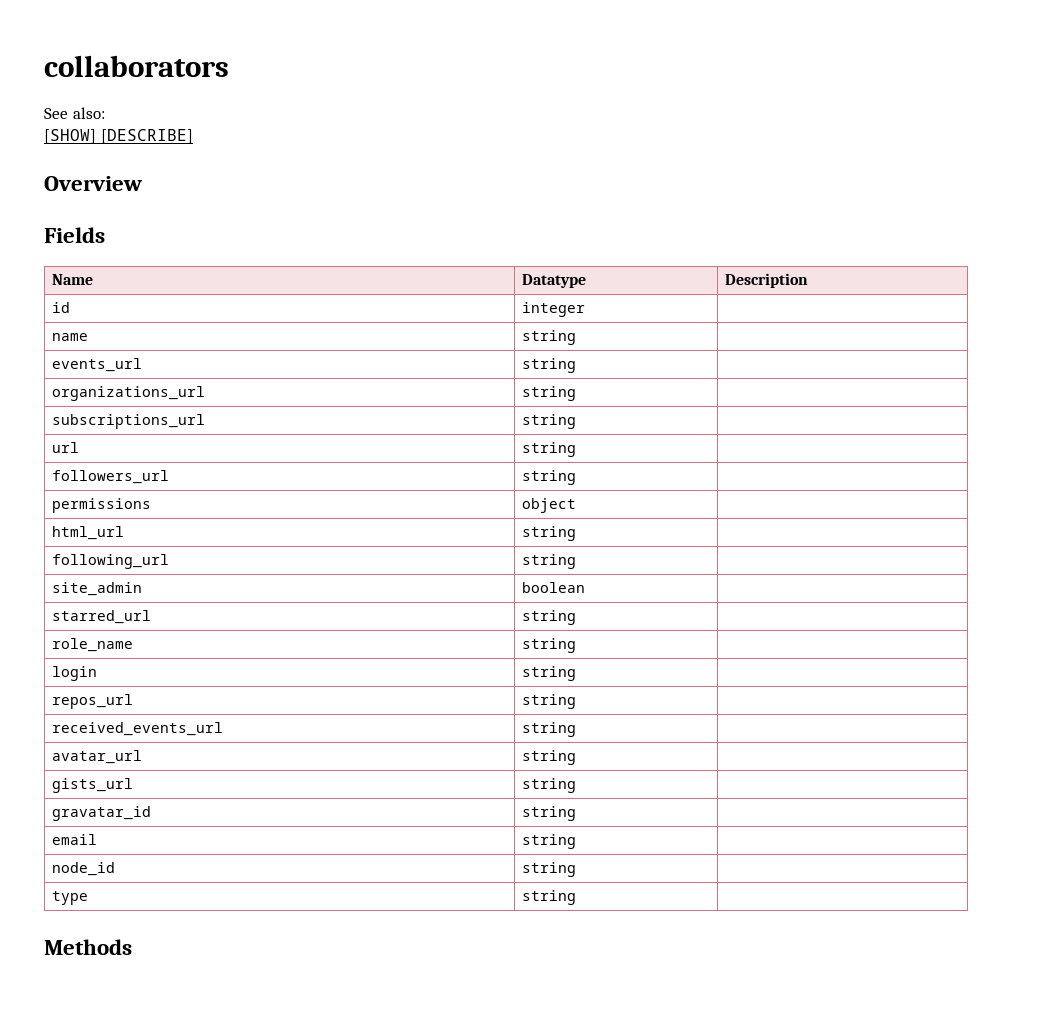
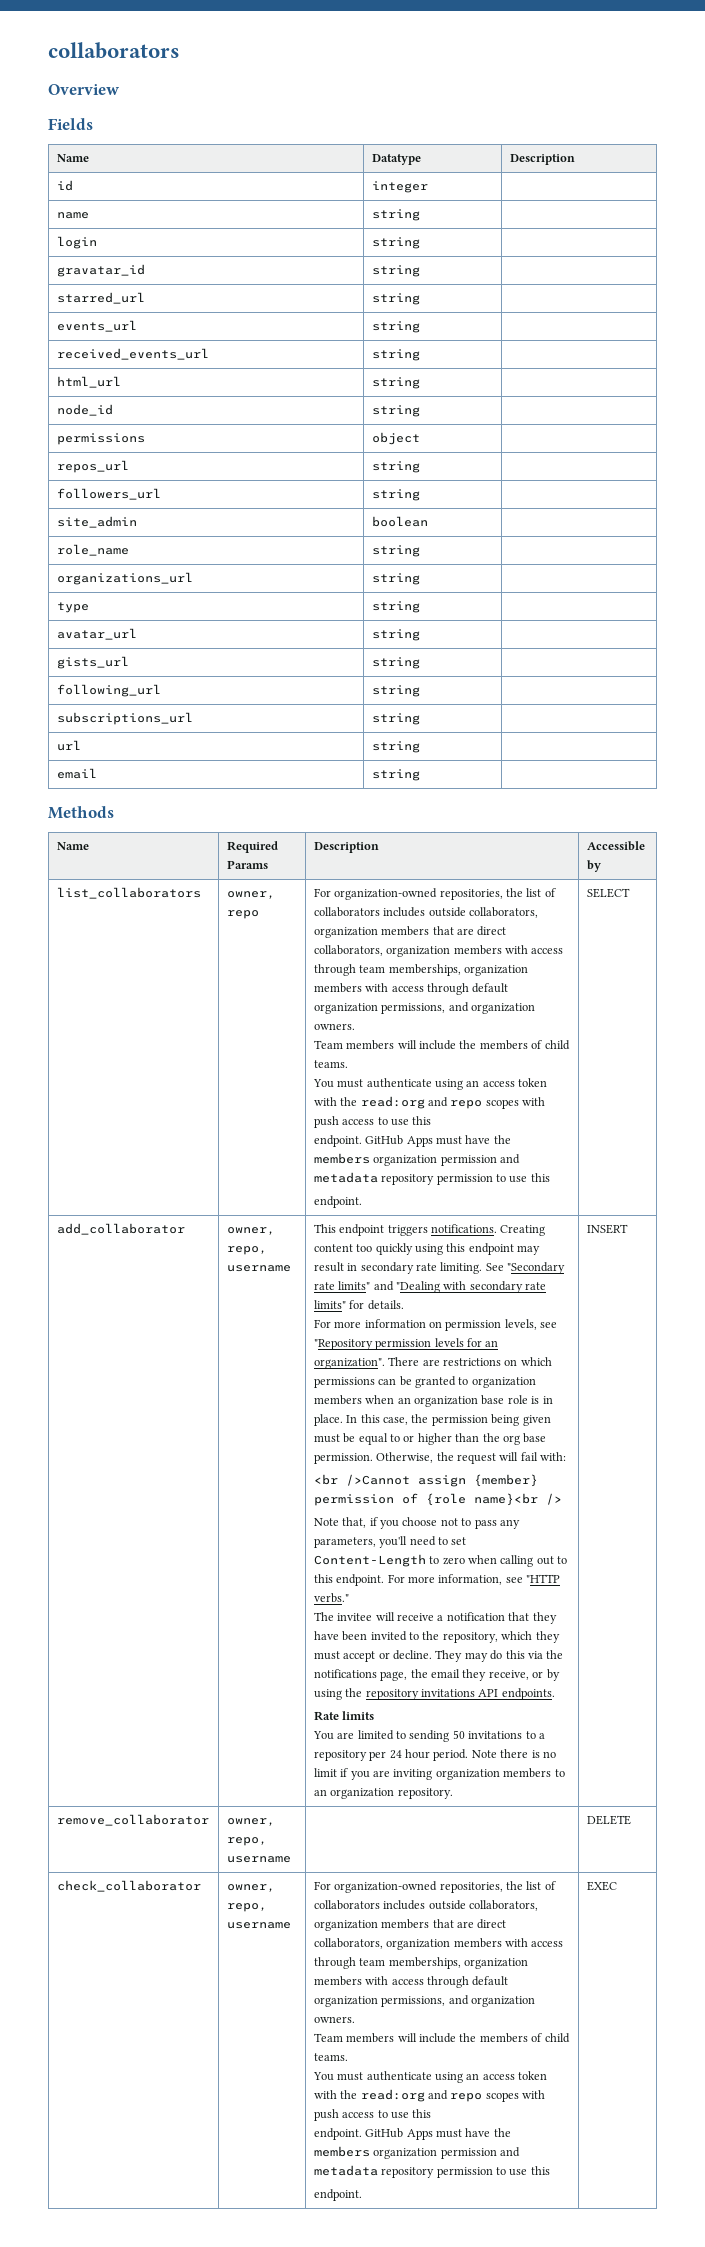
[44,55,229,77] [44,107,105,119] [44,129,193,144] collaborators // See also: // [SHOW] [DESCRIBE] -> [48,42,180,59] collaborators
[52,358,143,372] [522,358,577,373] [52,386,206,401] [522,386,577,401] [52,414,206,429] [522,414,577,429] [52,442,80,453] [522,442,577,457] [52,470,170,484] [522,470,577,485] [52,498,152,513] [522,498,577,513] [52,526,125,540] [522,526,577,541] [52,554,170,569] [522,554,577,569] [52,582,143,596] [522,582,586,593] [52,610,152,624] [522,610,577,625] [52,638,134,652] [522,638,577,653] [52,666,98,681] [522,666,577,681] [52,694,134,709] [522,694,577,709] [52,722,224,736] [522,722,577,737] [52,750,143,764] [522,750,577,765] [52,778,134,793] [522,778,577,793] [52,806,152,821] [522,806,577,821] [52,834,98,845] [522,834,577,849] [52,862,116,876] [522,862,577,877] [52,891,89,905] [522,890,577,905] [44,939,132,955] events_url | string | // organizations_url | string | // subscriptions_url | string | // url | string | // followers_url | string | // permissions | object | // html_url | string | // following_url | string | // site_admin | boolean | // starred_url | string | // role_name | string | // login | string | // repos_url | string | // received_events_url | string | // avatar_url | string | // gists_url | string | // gravatar_id | string | // email | string | // node_id | string | // type | string | // Methods -> [56,236,97,249] [371,237,420,249] [56,264,145,277] [371,265,420,277] [56,292,145,304] [371,293,420,305] [56,320,137,332] [371,321,420,333] [56,348,209,360] [371,349,420,361] [56,376,121,388] [371,377,420,389] [56,404,113,416] [371,405,420,417] [56,433,145,445] [371,432,420,445] [56,460,129,473] [371,461,420,473] [56,488,161,500] [371,489,420,501] [56,516,137,528] [371,516,428,527] [56,544,129,556] [371,545,420,557] [56,572,193,585] [371,573,420,585] [56,602,89,613] [371,601,420,613] [56,628,137,640] [371,629,420,641] [56,656,129,669] [371,657,420,669] [56,684,161,697] [371,685,420,697] [56,712,193,725] [371,713,420,725] [56,740,81,751] [371,741,420,753] [56,768,97,779] [371,769,420,781] [48,806,114,819] [56,842,89,850] [226,841,278,853] [226,860,268,869] [313,842,379,853] [586,841,645,851] [586,860,601,872] [56,887,201,899] [226,891,275,899] [226,910,259,919] [313,888,556,900] [313,907,539,918] [313,926,507,938] [313,945,564,957] [313,964,529,976] [313,983,509,995] [313,1002,536,1014] [313,1023,355,1030] [313,1040,570,1050] [313,1060,348,1068] [312,1078,548,1090] [313,1096,546,1109] [313,1116,432,1128] [313,1135,511,1147] [313,1153,521,1166] [313,1172,550,1185] [313,1196,362,1208] [586,888,630,898] [56,1223,185,1235] [226,1227,275,1235] [226,1246,267,1255] [226,1265,291,1272] [313,1224,546,1236] [313,1243,541,1255] [313,1262,566,1274] [313,1281,547,1293] [313,1300,404,1310] [313,1319,558,1331] [313,1338,499,1350] [313,1357,552,1369] [313,1376,536,1388] [313,1395,553,1407] [313,1414,551,1426] [313,1433,547,1445] [313,1452,567,1464] [313,1474,538,1487] [313,1493,562,1506] [313,1517,520,1529] [313,1536,467,1548] [313,1554,568,1567] [313,1574,561,1586] [313,1593,349,1603] [313,1612,557,1624] [313,1631,560,1643] [313,1650,564,1662] [313,1669,560,1681] [313,1688,555,1700] [313,1711,375,1721] [312,1730,545,1742] [313,1749,556,1761] [313,1768,565,1780] [313,1788,453,1799] [586,1224,628,1234] [56,1814,209,1826] [226,1818,275,1826] [226,1837,267,1846] [226,1856,291,1863] [586,1815,631,1825] [56,1880,201,1892] [226,1884,275,1892] [226,1903,267,1912] [226,1922,291,1929] [313,1881,556,1893] [313,1900,539,1911] [313,1919,507,1931] [313,1938,564,1950] [313,1957,529,1969] [313,1976,509,1988] [313,1995,536,2007] [313,2016,355,2023] [313,2033,570,2043] [313,2053,348,2061] [312,2071,548,2083] [313,2089,546,2102] [313,2109,432,2121] [313,2128,511,2140] [313,2146,521,2159] [313,2165,550,2178] [313,2189,362,2201] [586,1881,617,1891] login | string | // gravatar_id | string | // starred_url | string | // events_url | string | // received_events_url | string | // html_url | string | // node_id | string | // permissions | object | // repos_url | string | // followers_url | string | // site_admin | boolean | // role_name | string | // organizations_url | string | // type | string | // avatar_url | string | // gists_url | string | // following_url | string | // subscriptions_url | string | // url | string | // email | string | // Methods // Name | Required Params | Description | Accessible by // list_collaborators | owner, repo | For organization-owned repositories, the list of collaborators includes outside collaborators, organization members that are direct collaborators, organization members with access through team memberships, organization members with access through default organization permissions, and organization owners. // Team members will include the members of child teams. // You must authenticate using an access token with the read:org and repo scopes with push access to use this // endpoint. GitHub Apps must have the members organization permission and metadata repository permission to use this // endpoint. | SELECT // add_collaborator | owner, repo, username | This endpoint triggers notifications. Creating content too quickly using this endpoint may result in secondary rate limiting. See "Secondary rate limits" and "Dealing with secondary rate limits" for details. // For more information on permission levels, see "Repository permission levels for an organization". There are restrictions on which permissions can be granted to organization members when an organization base role is in place. In this case, the permission being given must be equal to or higher than the org base permission. Otherwise, the request will fail with: // <br />Cannot assign {member} permission of {role name}<br /> // Note that, if you choose not to pass any parameters, you'll need to set Content-Length to zero when calling out to this endpoint. For more information, see "HTTP verbs." // The invitee will receive a notification that they have been invited to the repository, which they must accept or decline. They may do this via the notifications page, the email they receive, or by using the repository invitations API endpoints. // Rate limits // You are limited to sending 50 invitations to a repository per 24 hour period. Note there is no limit if you are inviting organization members to an organization repository. | INSERT // remove_collaborator | owner, repo, username | | DELETE // check_collaborator | owner, repo, username | For organization-owned repositories, the list of collaborators includes outside collaborators, organization members that are direct collaborators, organization members with access through team memberships, organization members with access through default organization permissions, and organization owners. // Team members will include the members of child teams. // You must authenticate using an access token with the read:org and repo scopes with push access to use this // endpoint. GitHub Apps must have the members organization permission and metadata repository permission to use this // endpoint. | EXEC

